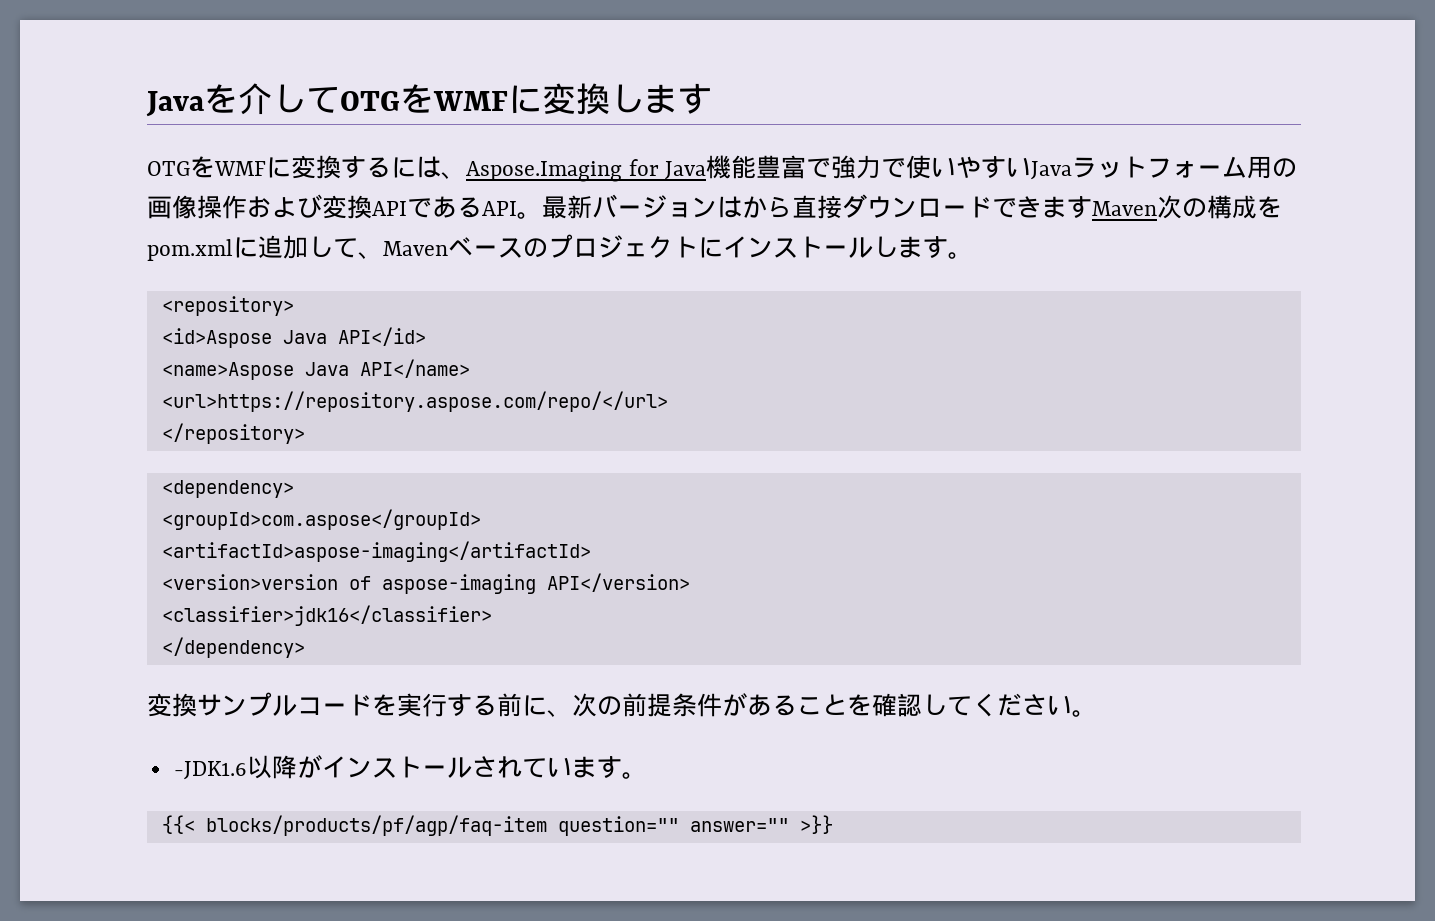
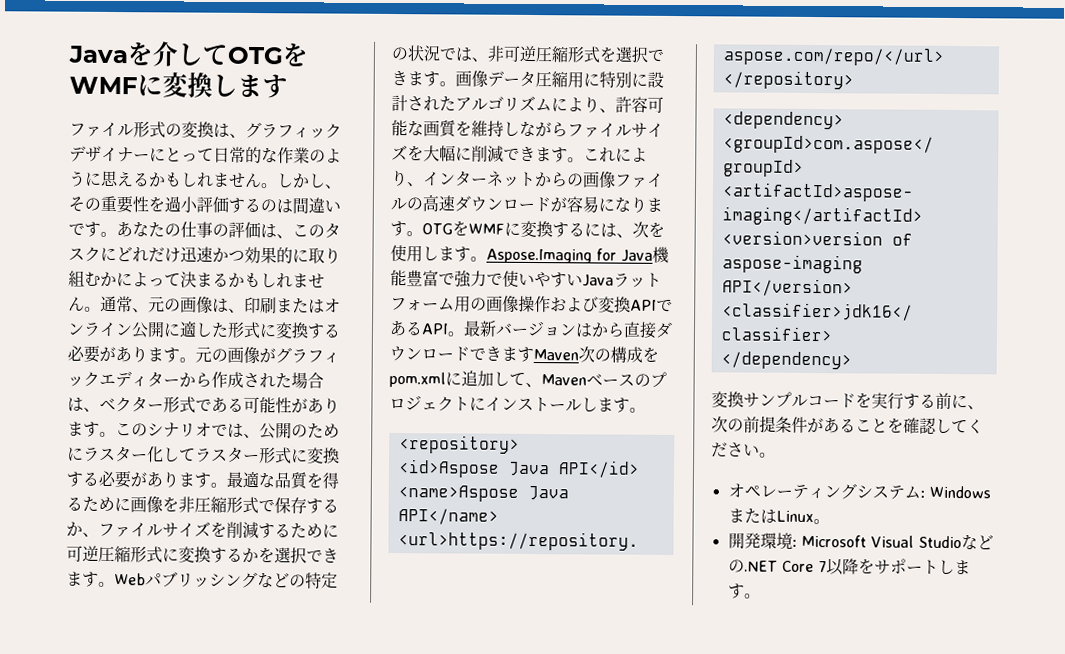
(712, 98) none -> [69,121,342,139] [69,145,342,164] [68,170,342,189] [68,195,341,214] [68,221,341,239] [68,246,341,265] [68,270,325,289] [68,295,341,314] [67,320,341,339] [67,345,340,365] [67,371,324,389] [67,396,340,414] [67,421,340,440] [67,446,340,464] [66,470,339,490] [66,496,339,514] [66,521,339,540] [66,545,339,564] [66,571,338,590] [391,45,664,63] [391,70,664,89] [391,94,664,113] [391,119,664,138] [391,144,648,163] [391,169,664,189] [390,194,663,214] [390,220,423,237] ファイル形式の変換は、グラフィックデザイナーにとって日常的な作業のように思えるかもしれません。しかし、その重要性を過小評価するのは間違いです。あなたの仕事の評価は、このタスクにどれだけ迅速かつ効果的に取り組むかによって決まるかもしれません。通常、元の画像は、印刷またはオンライン公開に適した形式に変換する必要があります。元の画像がグラフィックエディターから作成された場合は、ベクター形式である可能性があります。このシナリオでは、公開のためにラスター化してラスター形式に変換する必要があります。最適な品質を得るために画像を非圧縮形式で保存するか、ファイルサイズを削減するために可逆圧縮形式に変換するかを選択できます。Webパブリッシングなどの特定の状況では、非可逆圧縮形式を選択できます。画像データ圧縮用に特別に設計されたアルゴリズムにより、許容可能な画質を維持しながらファイルサイズを大幅に削減できます。これにより、インターネットからの画像ファイルの高速ダウンロードが容易になります。
(466, 175) none -> [632,221,665,238] [390,244,487,263] 次を使用します。
[173,755,647,780] [161,815,833,836] -JDK1.6以降がインストールされています。 // {{< blocks/products/pf/agp/faq-item question="" answer="" >}} -> [727,483,991,500] [727,508,830,525] [727,532,994,551] [727,558,971,576] [727,583,761,599] オペレーティングシステム: WindowsまたはLinux。 // 開発環境: Microsoft Visual Studioなどの.NET Core 7以降をサポートします。

